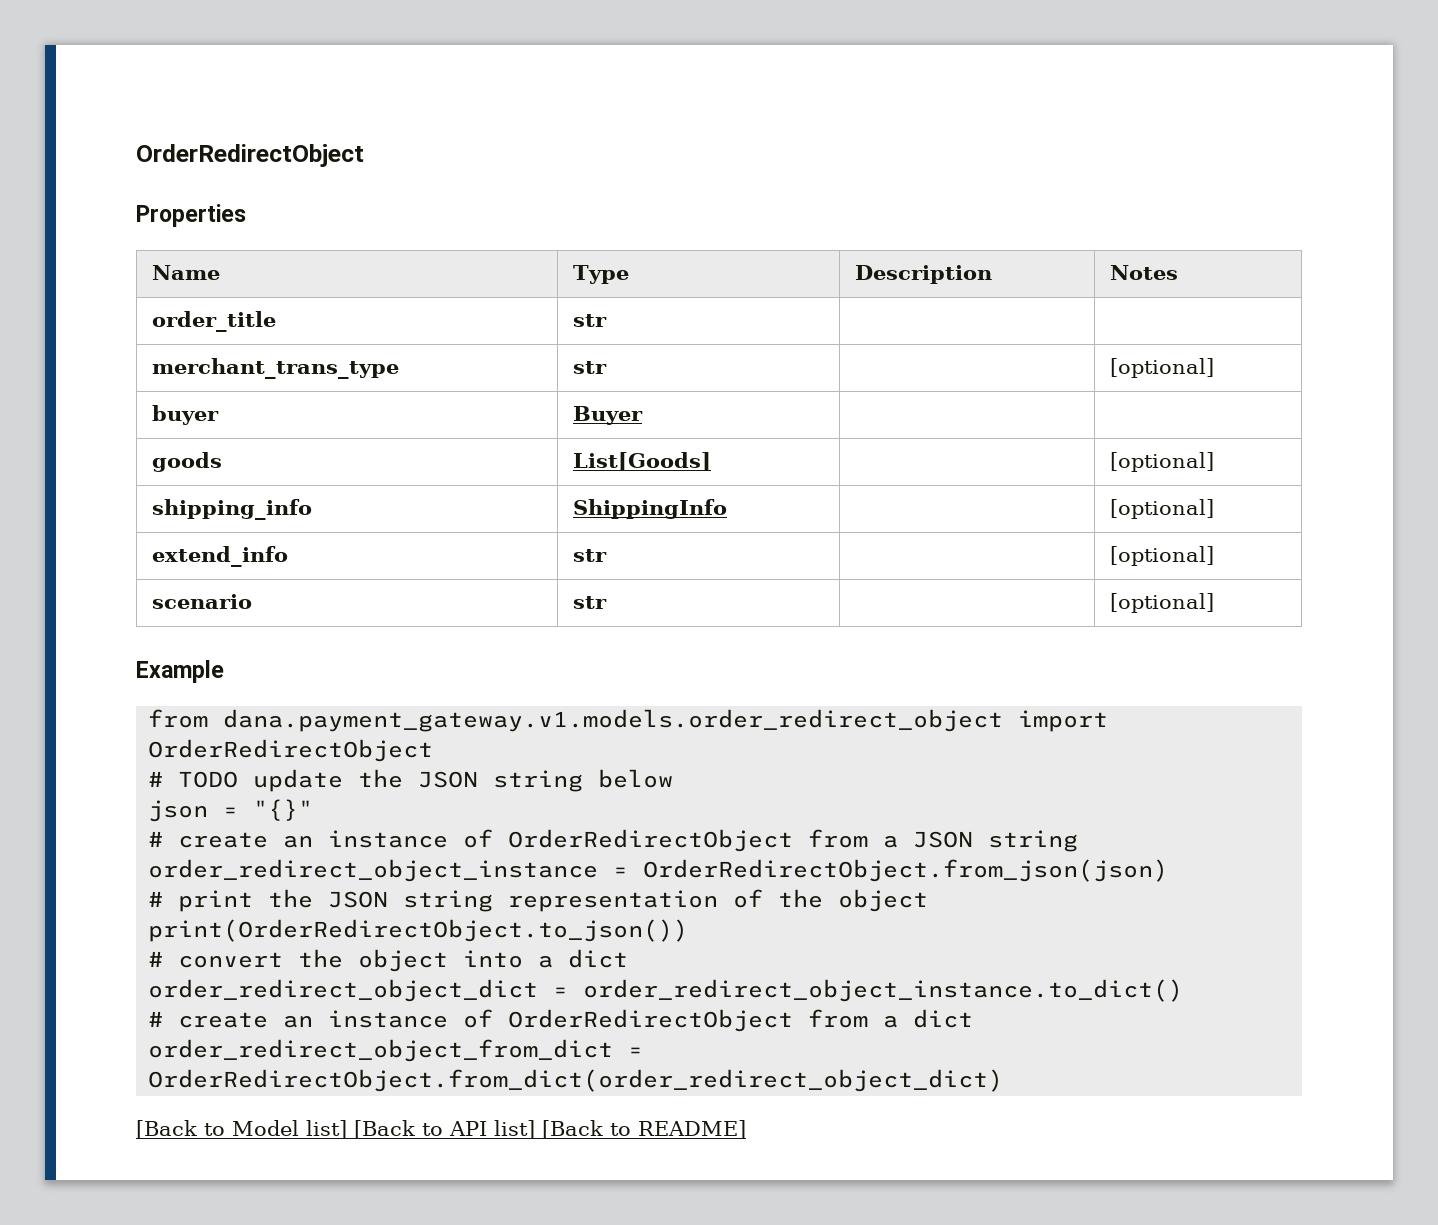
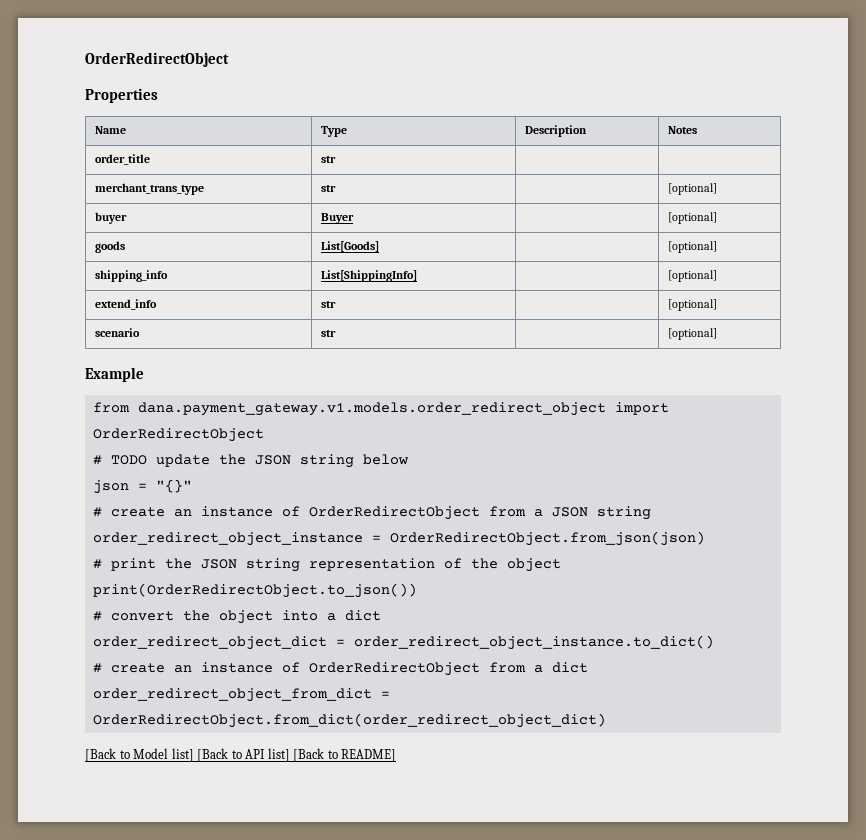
(643, 415) none -> [667,212,717,224] [optional]
[572,499,727,519] ShippingInfo -> [320,270,417,282] List[ShippingInfo]

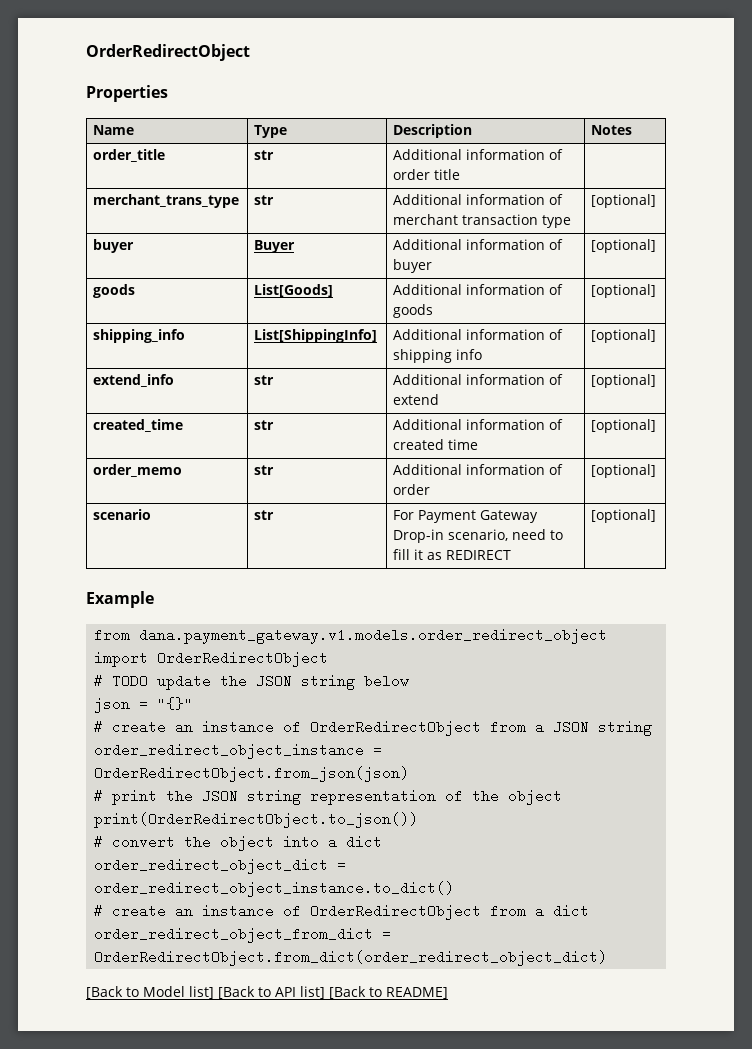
[94,183,204,195] [320,185,336,192] | // merchant_trans_type | str | -> [393,149,564,160] [393,169,461,180] [93,194,240,208] [254,195,275,205] [393,194,564,205] [393,214,572,228] Additional information of order title | // merchant_trans_type | str | Additional information of merchant transaction type
(354, 218) none -> [393,239,564,250] [393,259,433,273] Additional information of buyer
(379, 246) none -> [393,284,564,295] [393,304,434,318] Additional information of goods
[667,270,717,282] [94,299,157,310] [320,301,336,308] [667,299,717,311] [94,328,140,337] [320,330,336,337] | [optional] // extend_info | str | | [optional] // scenario | str | -> [393,329,564,340] [393,349,483,363] [591,329,657,343] [93,374,175,387] [254,375,275,385] [393,374,564,385] [393,394,440,405] [591,374,657,388] [93,419,184,432] [254,420,275,430] [393,419,564,430] [393,439,479,450] [591,419,657,433] [93,464,183,477] [254,465,275,475] [393,464,564,475] [393,484,431,495] [591,464,657,478] [93,509,152,520] [254,510,275,520] [393,510,539,523] [393,529,564,543] [393,549,512,560] Additional information of shipping info | [optional] // extend_info | str | Additional information of extend | [optional] // created_time | str | Additional information of created time | [optional] // order_memo | str | Additional information of order | [optional] // scenario | str | For Payment Gateway Drop-in scenario, need to fill it as REDIRECT

